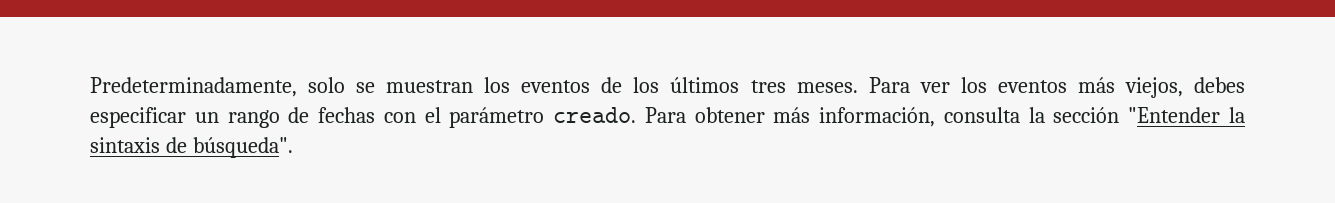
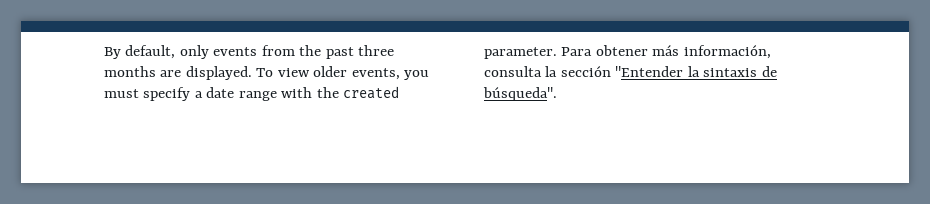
[90,77,1245,98] [90,107,637,128] Predeterminadamente, solo se muestran los eventos de los últimos tres meses. Para ver los eventos más viejos, debes especificar un rango de fechas con el parámetro creado. -> [104,45,395,59] [104,66,430,80] [104,86,400,101] [484,47,557,59] By default, only events from the past three months are displayed. To view older events, you must specify a date range with the created parameter.

